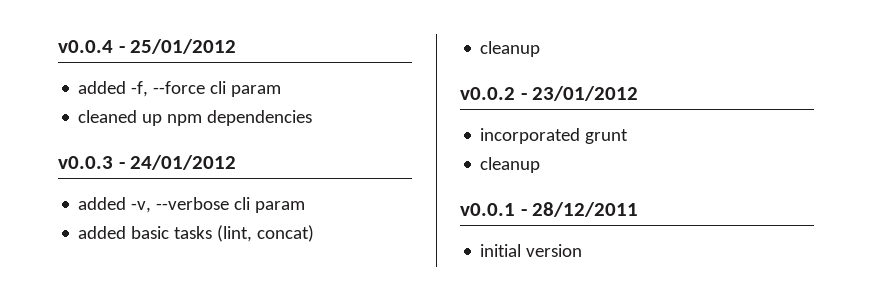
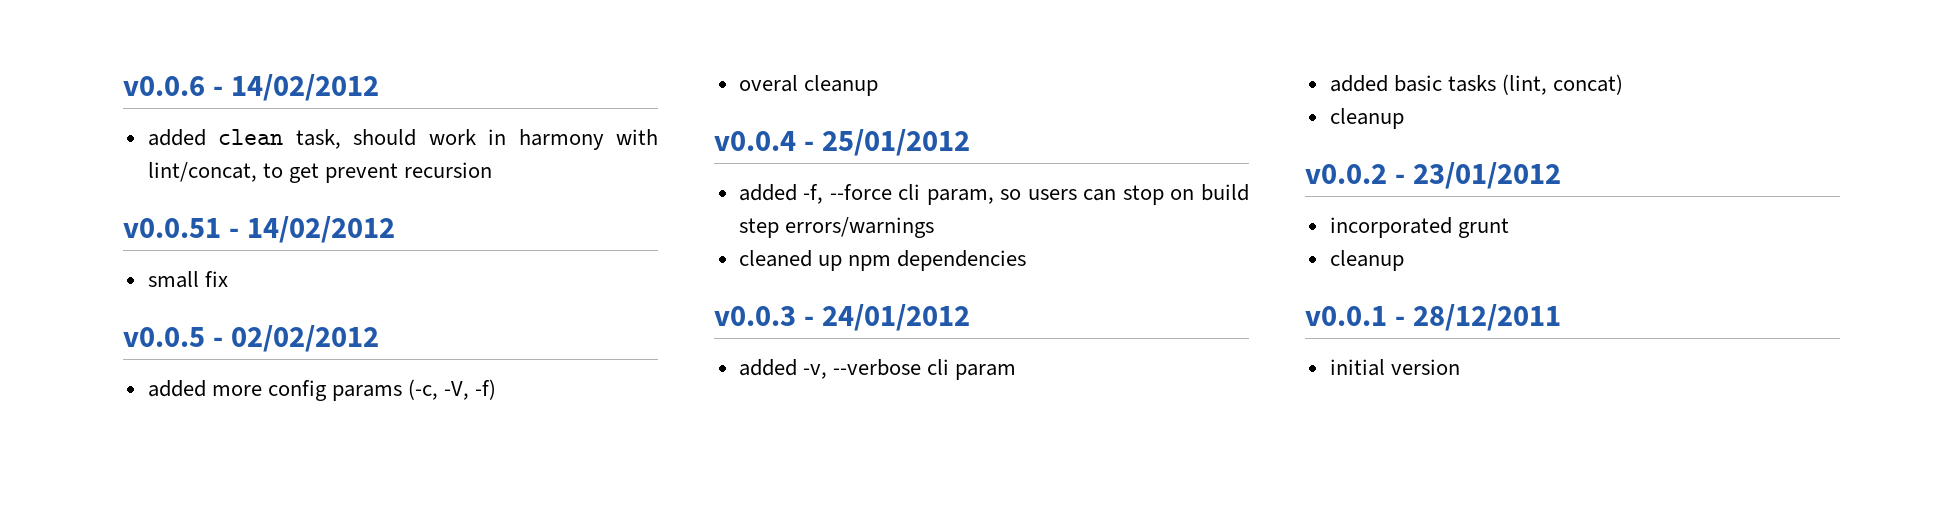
(58, 46) none -> [123,74,380,101] [147,129,658,150] [147,162,493,183] [123,216,396,243] [147,271,228,288] [123,325,380,352] [147,379,497,401] [738,75,878,96] v0.0.6 - 14/02/2012 // added clean task, should work in harmony with lint/concat, to get prevent recursion // v0.0.51 - 14/02/2012 // small fix // v0.0.5 - 02/02/2012 // added more config params (-c, -V, -f) // overal cleanup //
[231,85,282,97] param -> [926,184,1249,205] [738,217,934,238] param, so users can stop on build step errors/warnings

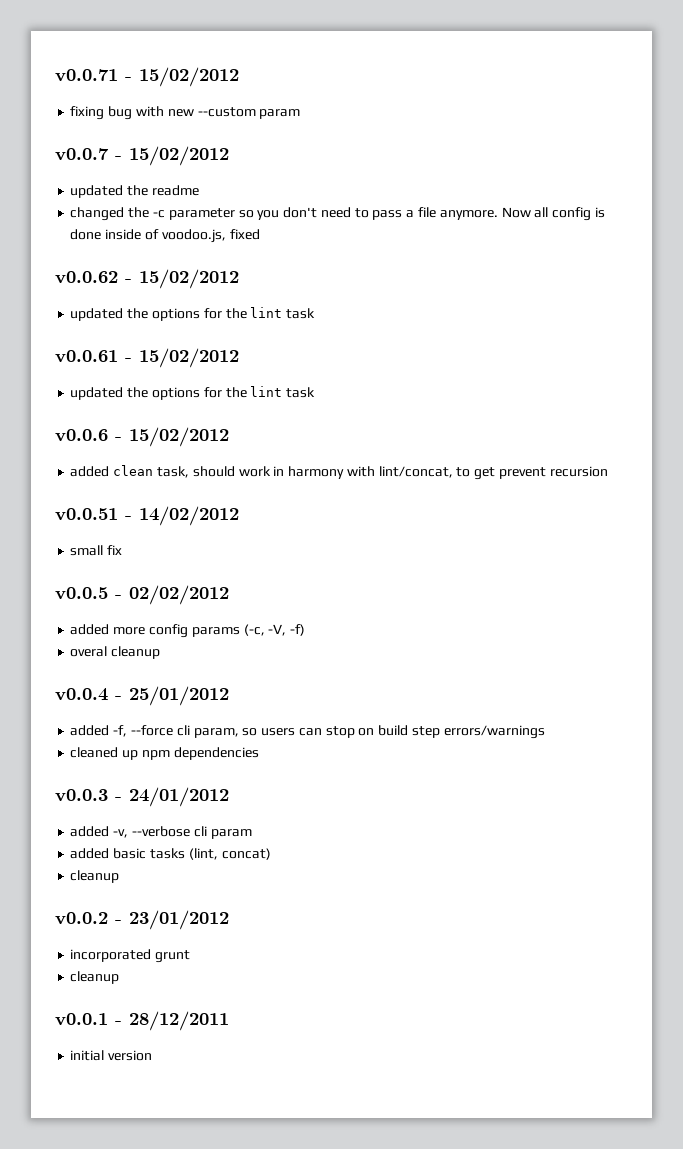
(123, 86) none -> [55,67,239,87] [70,106,301,120] [55,146,229,166] [70,185,199,198] [70,207,605,221] [70,229,260,243] [55,269,239,289] [70,307,316,321] [55,348,239,368] [70,386,316,400] v0.0.71 - 15/02/2012 // fixing bug with new --custom param // v0.0.7 - 15/02/2012 // updated the readme // changed the -c parameter so you don't need to pass a file anymore. Now all config is done inside of voodoo.js, fixed // v0.0.62 - 15/02/2012 // updated the options for the lint task // v0.0.61 - 15/02/2012 // updated the options for the lint task //
[231,74,380,101] 14/02/2012 -> [129,427,229,447] 15/02/2012

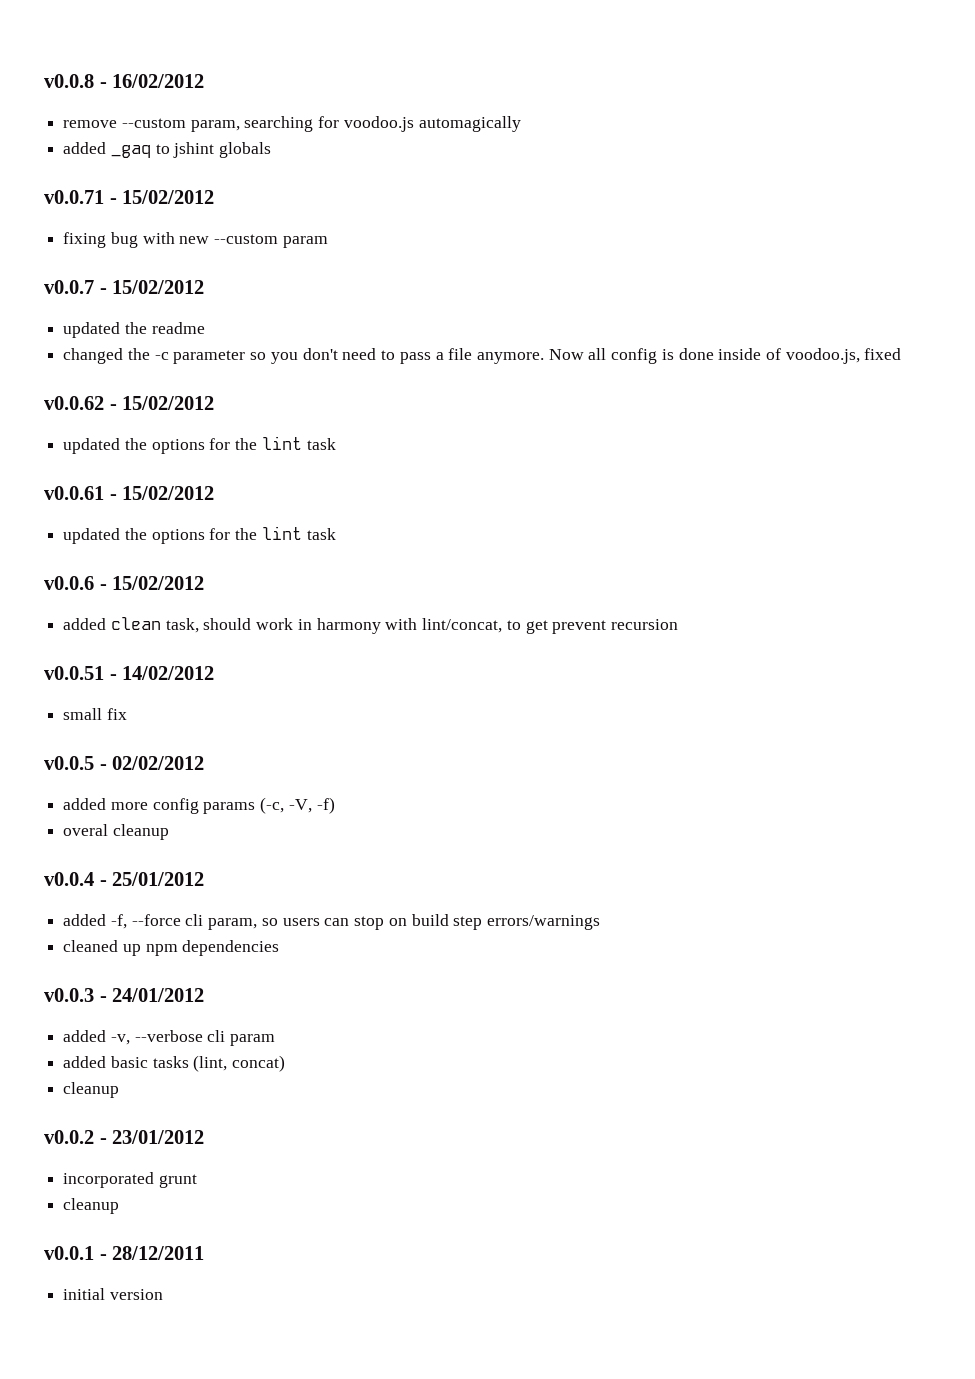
(55, 75) none -> [44,74,205,88] [63,116,521,132] [63,142,272,158] v0.0.8 - 16/02/2012 // remove --custom param, searching for voodoo.js automagically // added _gaq to jshint globals //

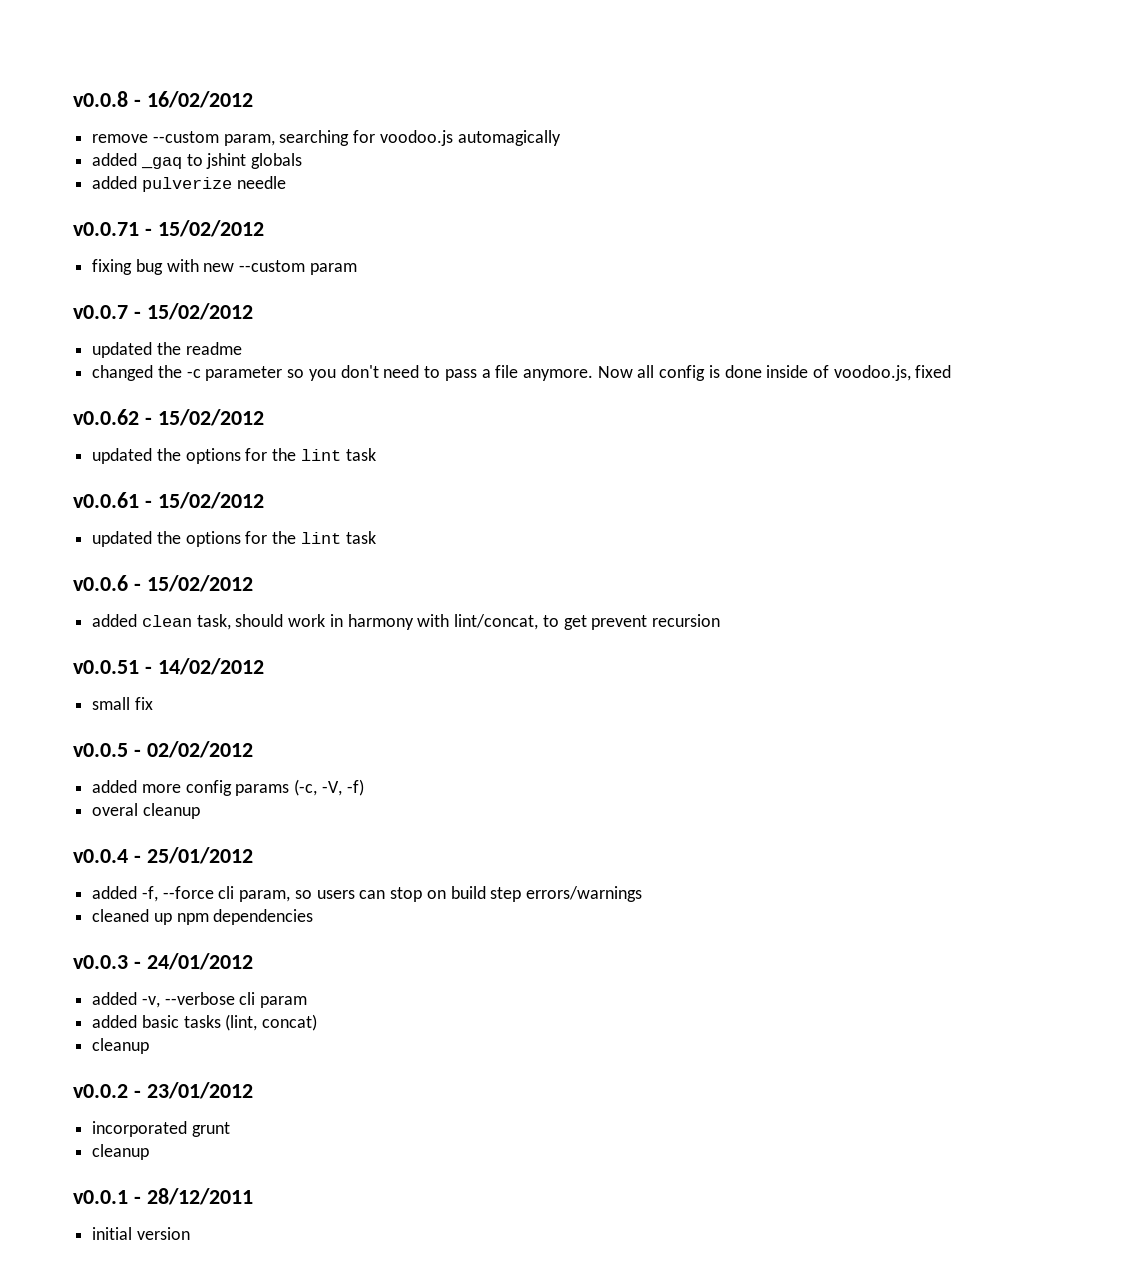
(272, 150) none -> [92,176,286,192] // added pulverize needle

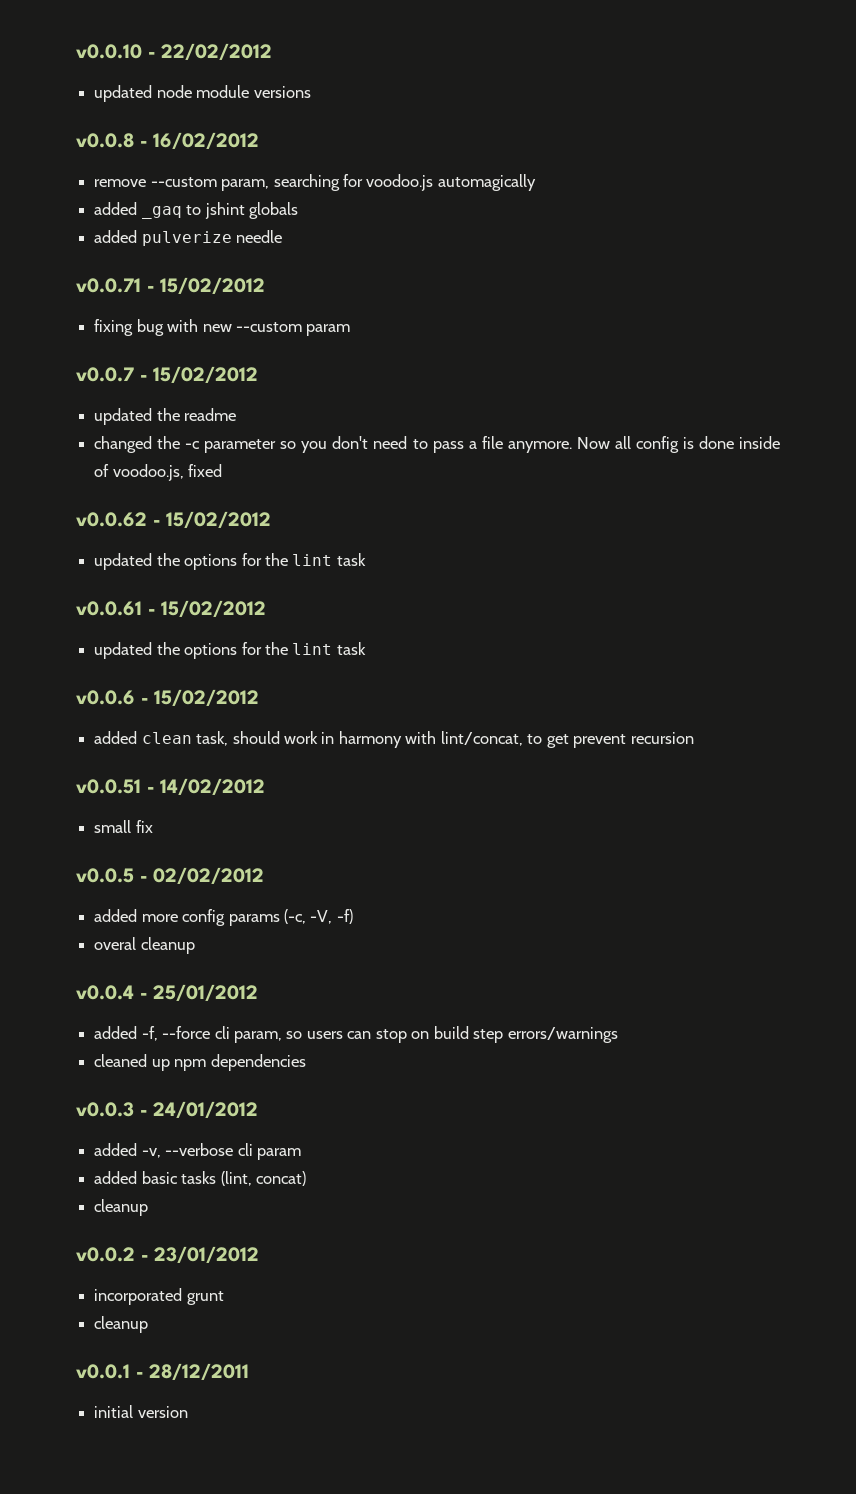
(73, 99) none -> [76,43,273,60] [94,85,311,102] v0.0.10 - 22/02/2012 // updated node module versions //

